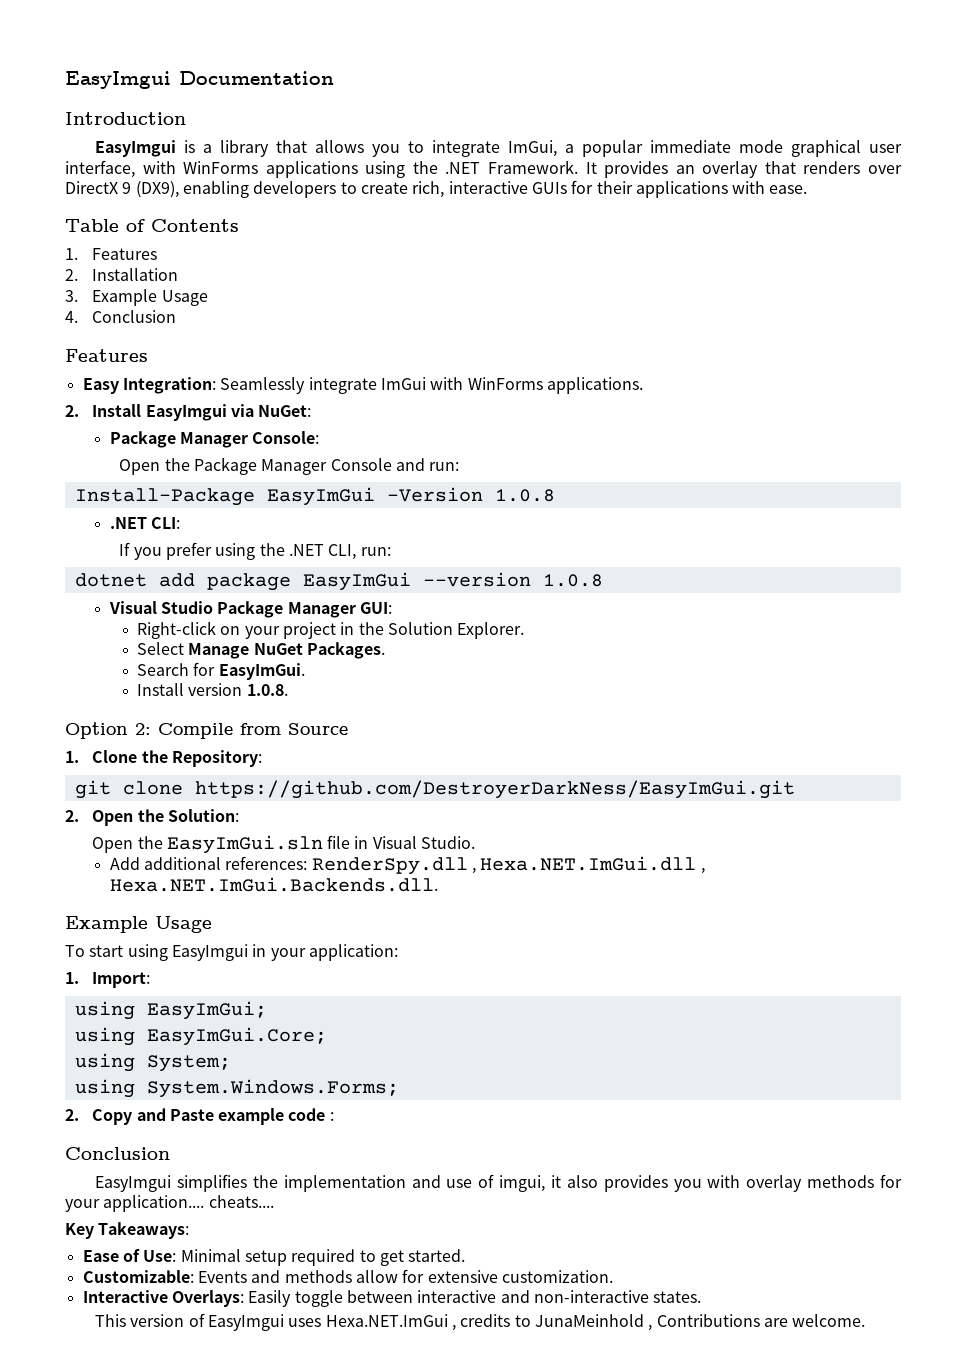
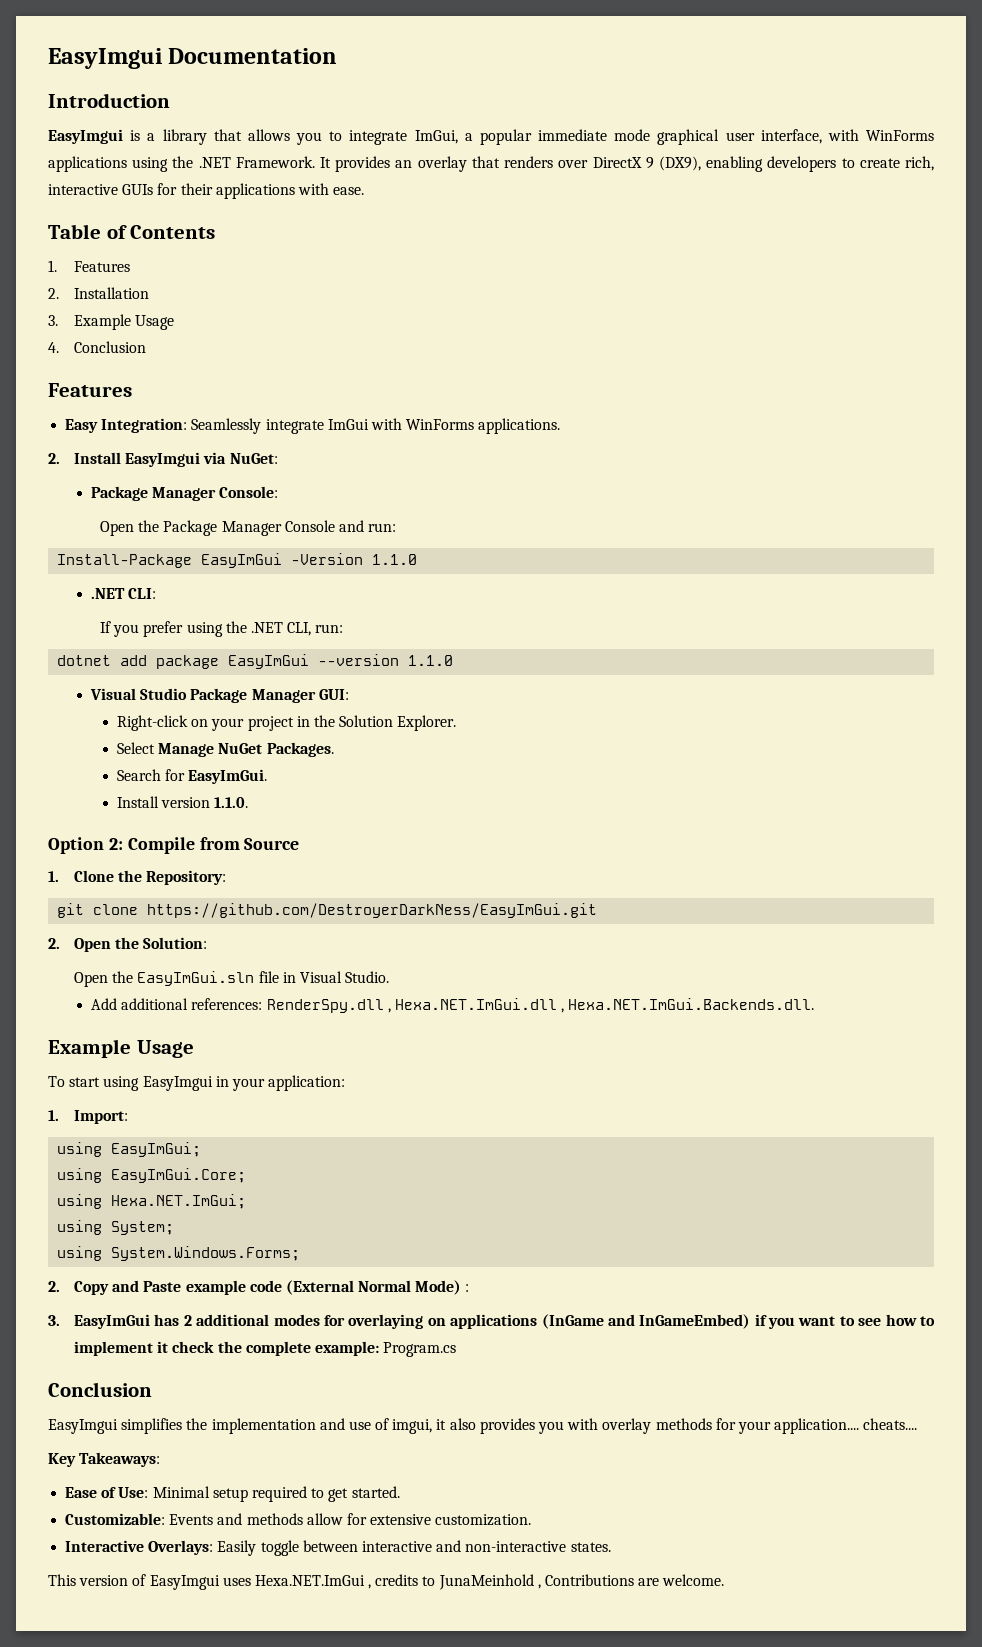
[494,489,555,502] 1.0.8 -> [372,554,418,565] 1.1.0
[542,574,603,587] 1.0.8 -> [408,655,454,666] 1.1.0
[246,684,288,696] 1.0.8. -> [214,797,249,808] 1.1.0.
(327, 1036) none -> [57,1194,247,1209] // using Hexa.NET.ImGui;
[329,1112,334,1121] : -> [285,1280,470,1295] [48,1314,936,1329] [73,1341,457,1357] (External Normal Mode) : // 3. EasyImGui has 2 additional modes for overlaying on applications (InGame and InGameEmbed) if you want to see how to implement it check the complete example: Program.cs

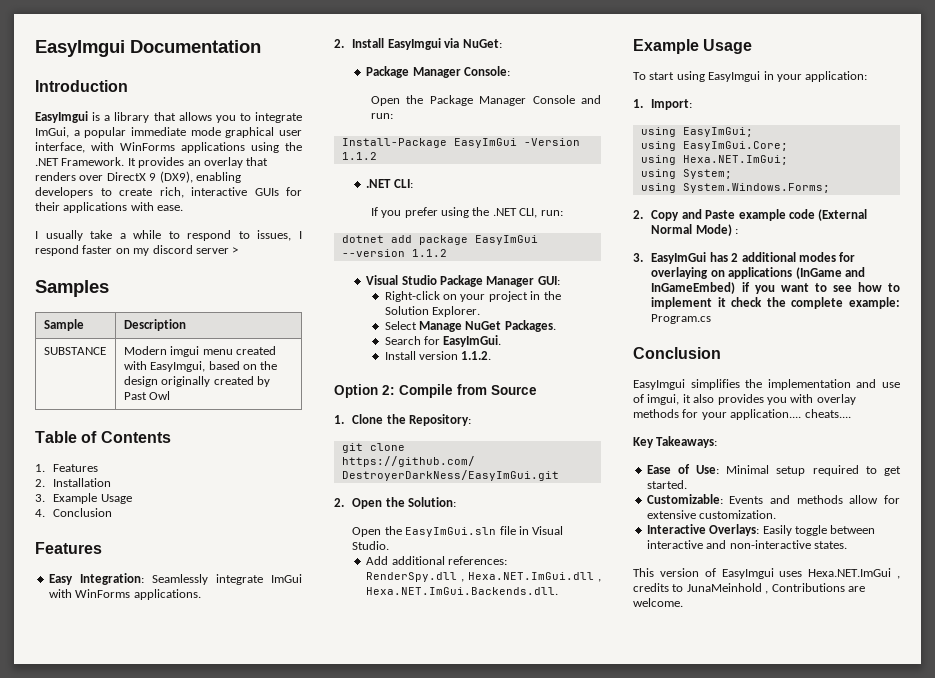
(365, 191) none -> [35,230,302,241] [35,245,239,256] [35,280,109,297] [43,319,84,331] [123,319,186,331] [43,347,106,355] [123,346,276,357] [123,361,278,372] [123,376,270,387] [123,391,171,400] // I usually take a while to respond to issues, I respond faster on my discord server > // Samples // Sample | Description // SUBSTANCE | Modern imgui menu created with EasyImgui, based on the design originally created by Past Owl
[372,554,418,565] 1.1.0 -> [341,152,377,160] 1.1.2
[408,655,454,666] 1.1.0 -> [411,249,447,257] 1.1.2
[214,797,249,808] 1.1.0. -> [461,351,492,360] 1.1.2.

